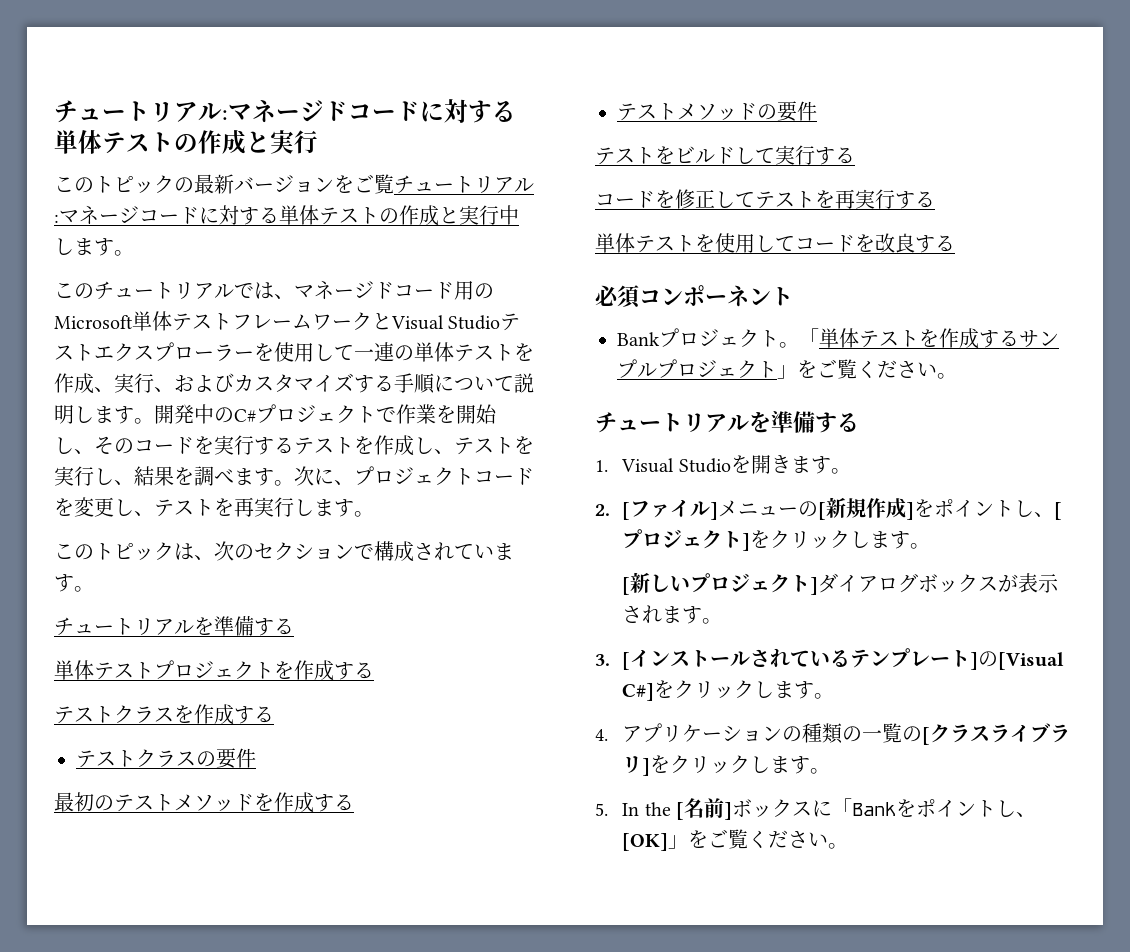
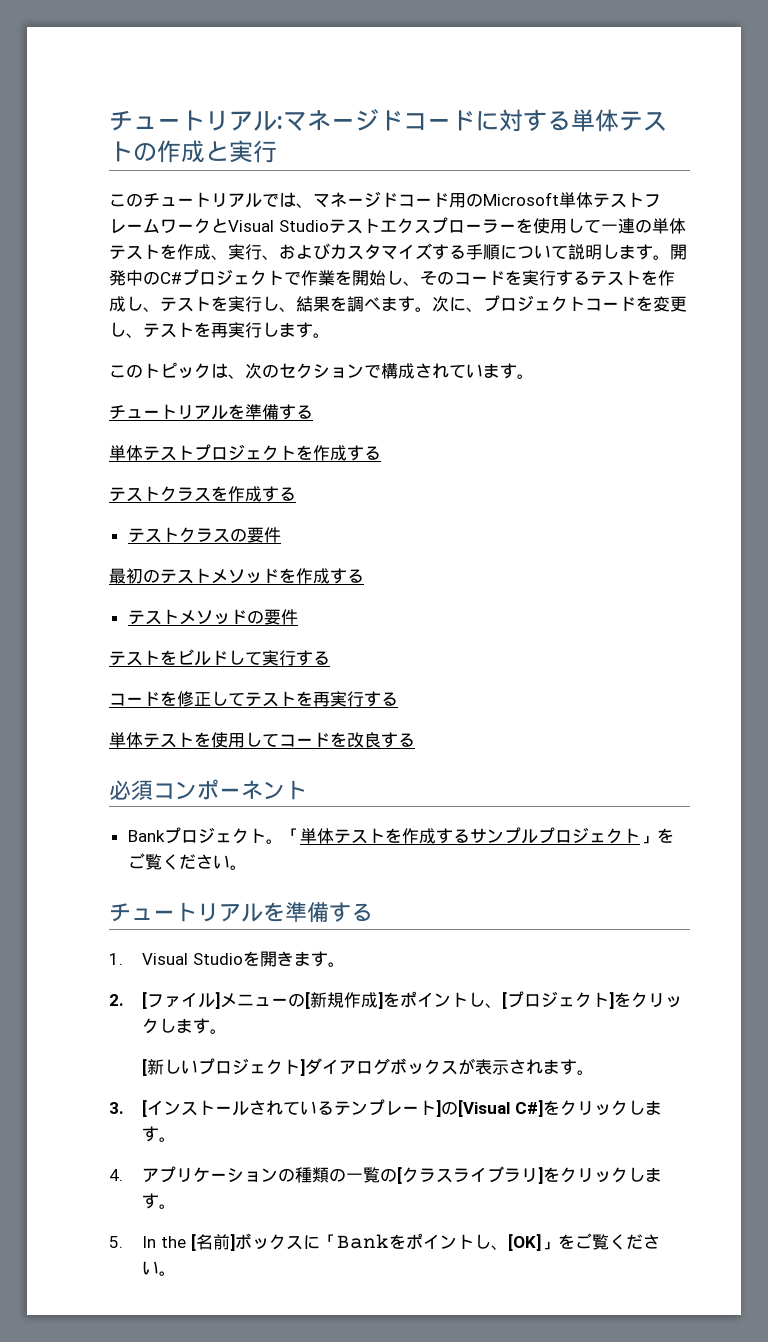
[54,174,534,194] [54,205,519,226] [54,238,134,256] // このトピックの最新バージョンをご覧チュートリアル:マネージコードに対する単体テストの作成と実行中します。 -> (277, 151) none

